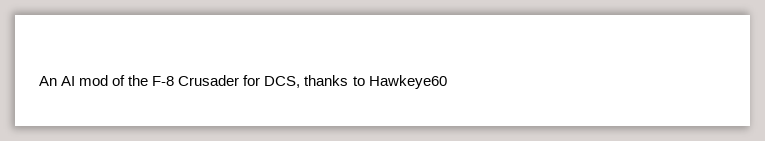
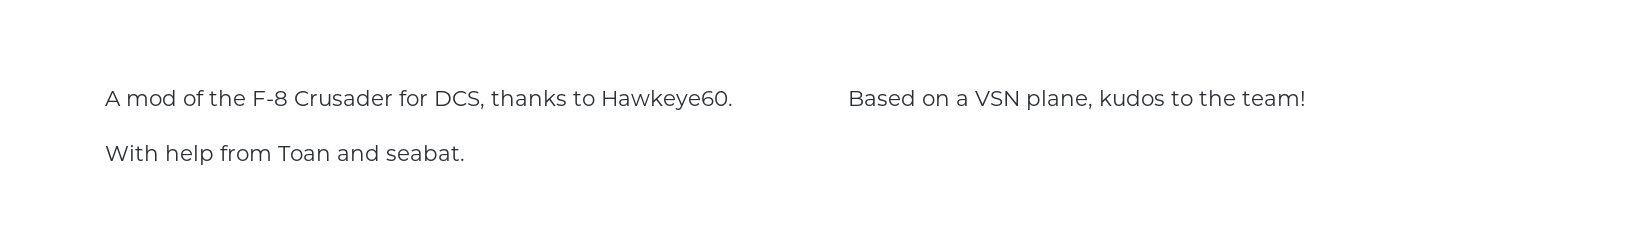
[39,76,76,86] An AI -> [105,91,121,106] A
[368,75,447,89] Hawkeye60 -> [601,90,733,110] [105,145,465,165] [848,90,1306,110] Hawkeye60. // With help from Toan and seabat. // Based on a VSN plane, kudos to the team!

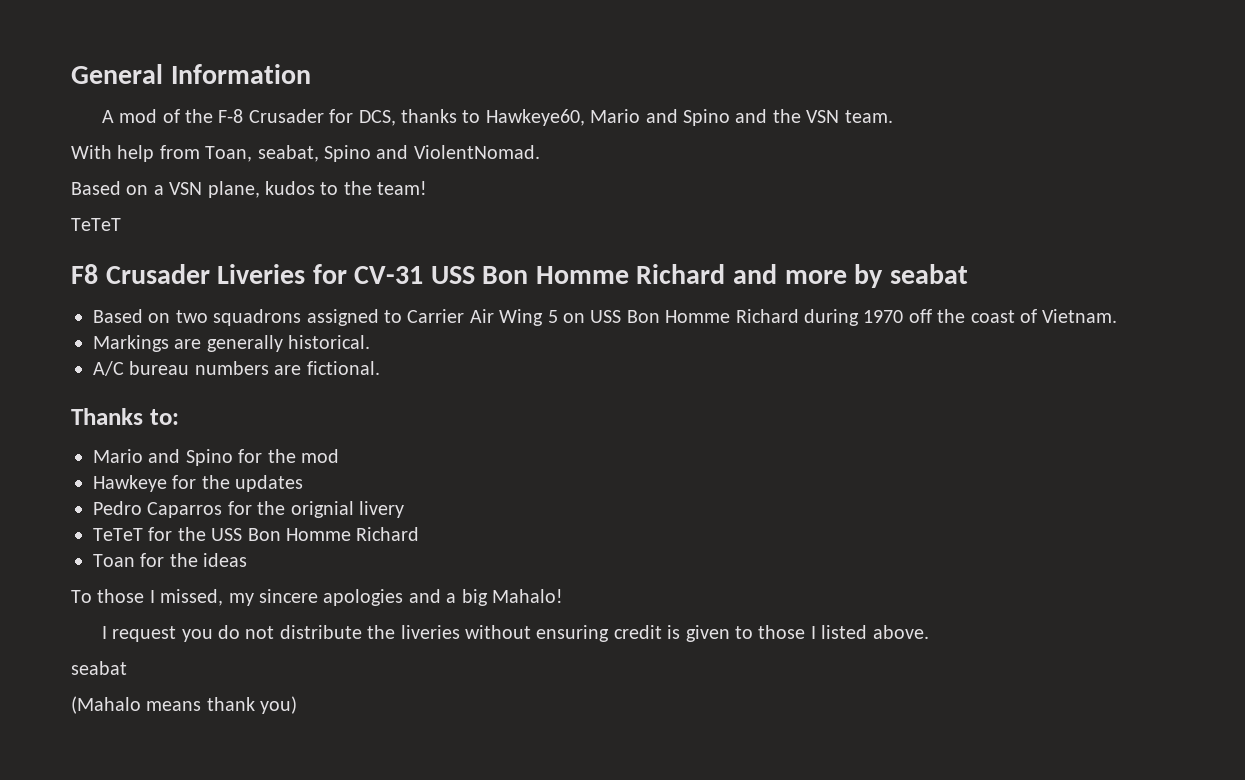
(105, 98) none -> [71,64,311,84] General Information //
[601,90,733,110] [105,145,465,165] Hawkeye60. // With help from Toan and seabat. -> [485,109,893,126] [71,145,540,162] Hawkeye60, Mario and Spino and the VSN team. // With help from Toan, seabat, Spino and ViolentNomad.
(1306, 98) none -> [71,218,121,231] [71,264,968,288] [93,309,1118,326] [93,335,371,352] [93,361,380,376] [71,408,179,425] [93,449,339,466] [93,475,304,492] [93,501,404,518] [93,527,420,541] [93,553,248,567] [71,589,563,606] [101,625,929,642] [71,661,127,675] [71,696,298,714] // TeTeT // F8 Crusader Liveries for CV-31 USS Bon Homme Richard and more by seabat // Based on two squadrons assigned to Carrier Air Wing 5 on USS Bon Homme Richard during 1970 off the coast of Vietnam. // Markings are generally historical. // A/C bureau numbers are fictional. // Thanks to: // Mario and Spino for the mod // Hawkeye for the updates // Pedro Caparros for the orignial livery // TeTeT for the USS Bon Homme Richard // Toan for the ideas // To those I missed, my sincere apologies and a big Mahalo! // I request you do not distribute the liveries without ensuring credit is given to those I listed above. // seabat // (Mahalo means thank you)

